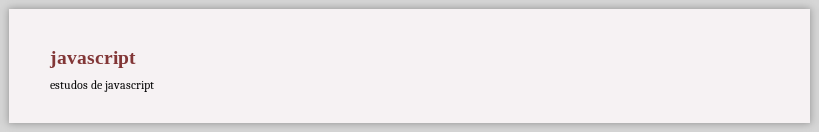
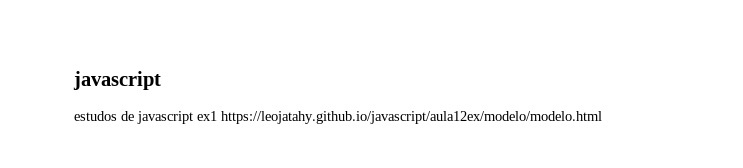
(155, 86) none -> [197,111,602,124] ex1 https://leojatahy.github.io/javascript/aula12ex/modelo/modelo.html

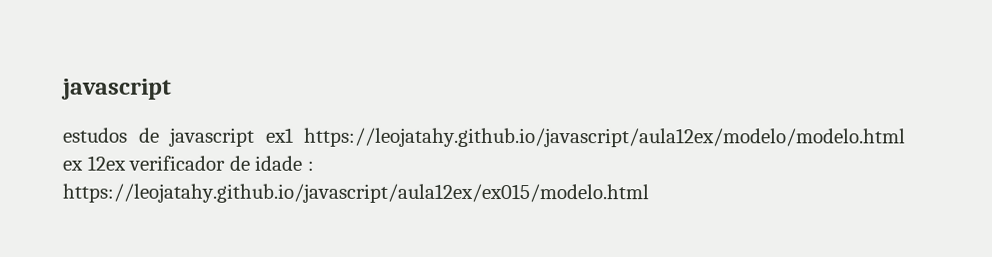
(602, 117) none -> [62,155,314,171] [62,183,649,204] ex 12ex verificador de idade : https://leojatahy.github.io/javascript/aula12ex/ex015/modelo.html

